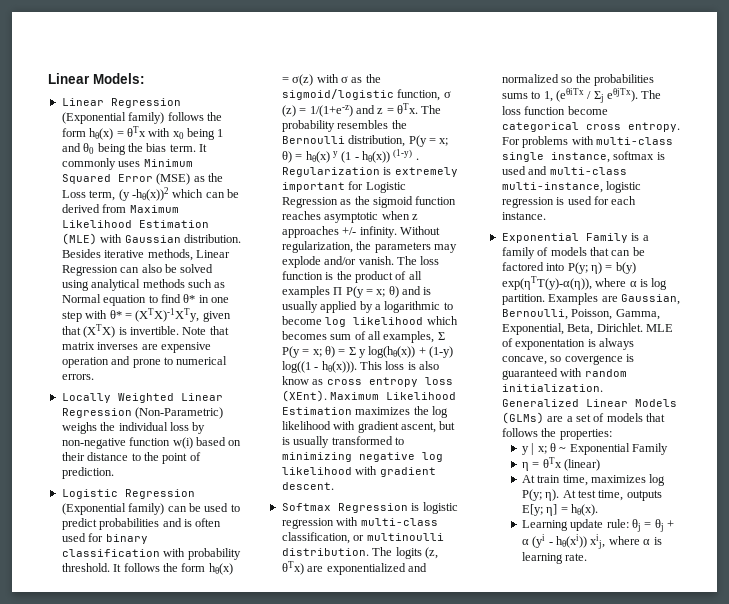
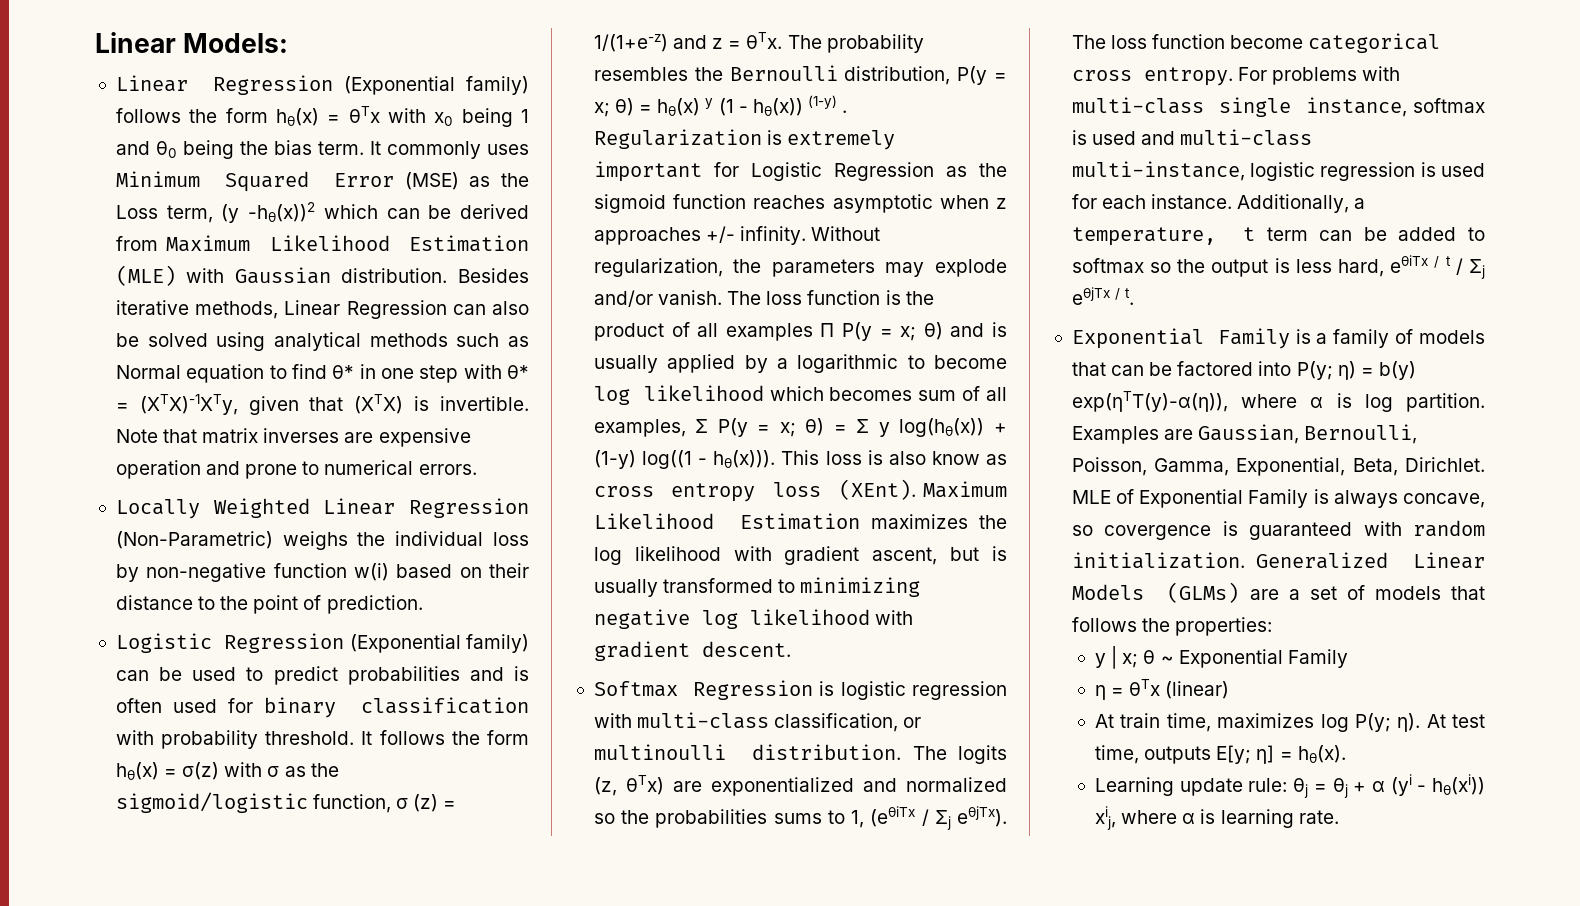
(546, 216) none -> [1237,194,1366,213] [1071,227,1485,246] [1071,255,1485,279] [1071,287,1135,305] Additionally, a temperature, t term can be added to softmax so the output is less hard, eθiTx / t / Σj eθjTx / t.
[515,339,586,350] exponentation -> [1139,489,1309,508] Exponential Family

